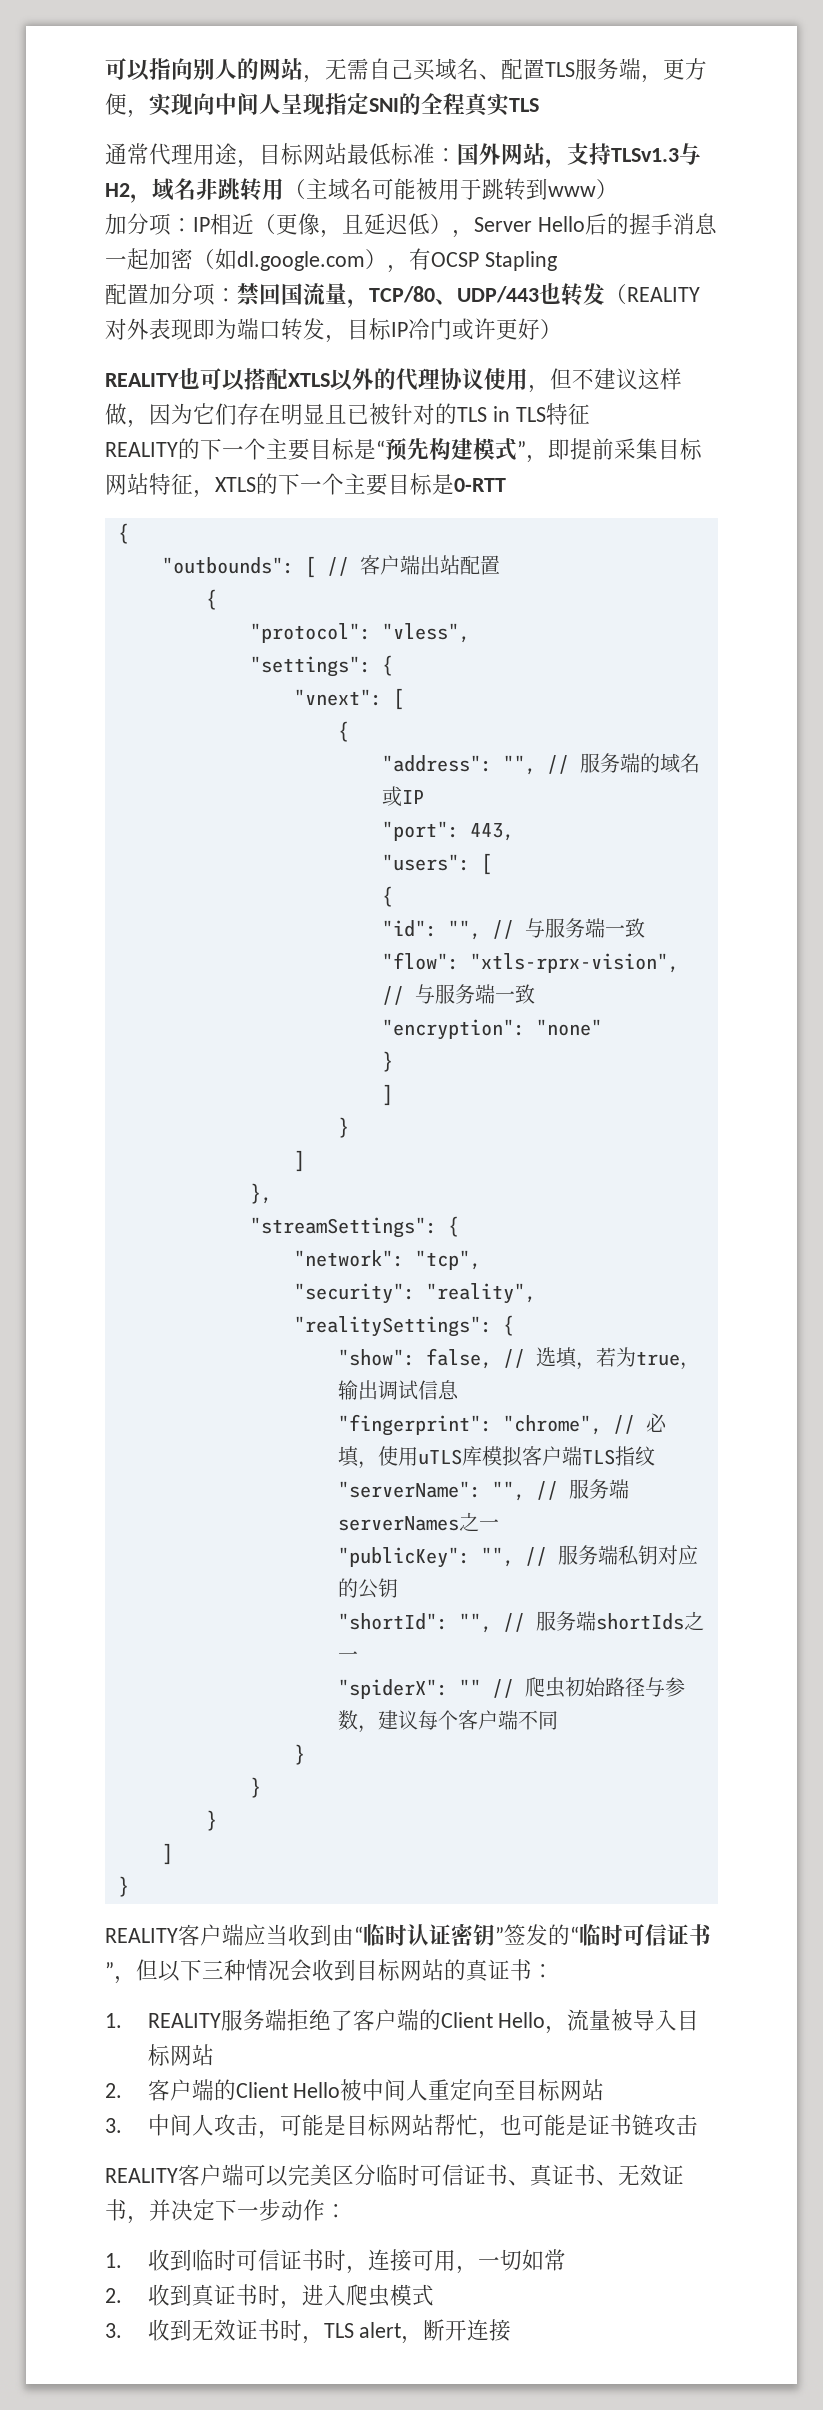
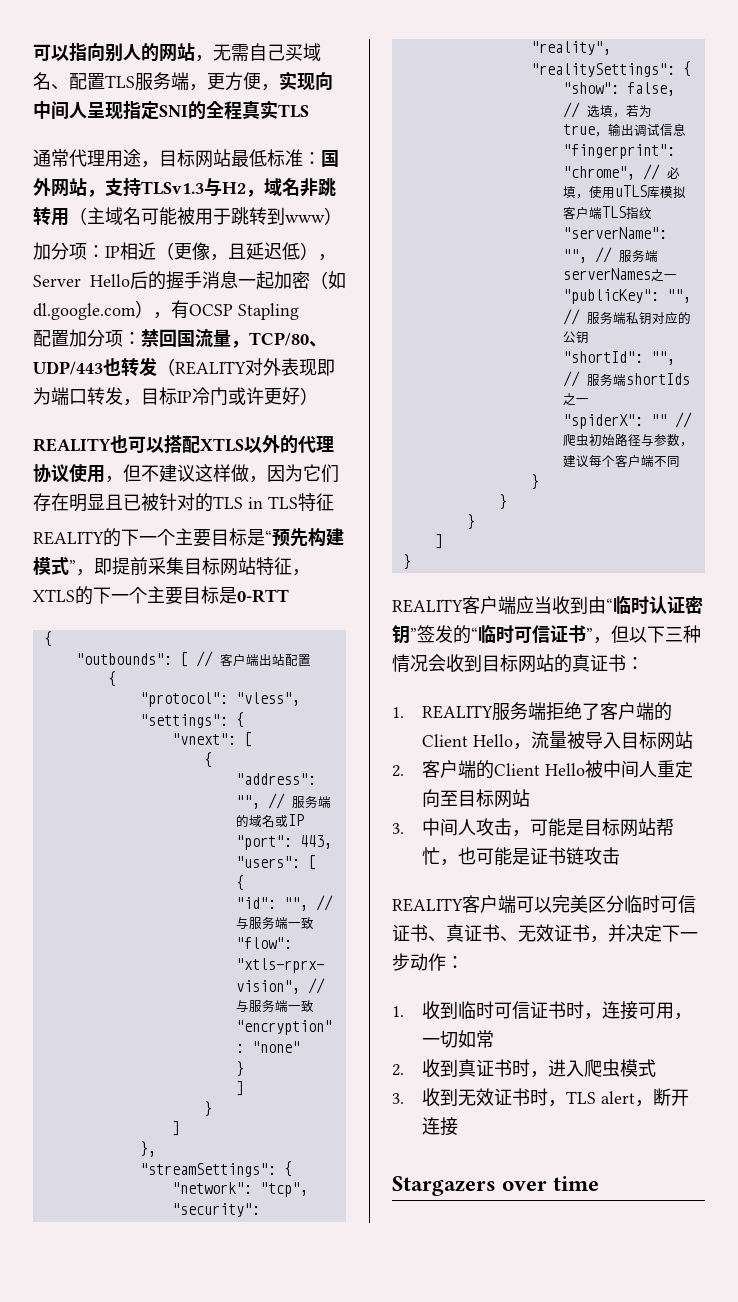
(512, 2330) none -> [392,1176,600,1196] // Stargazers over time

